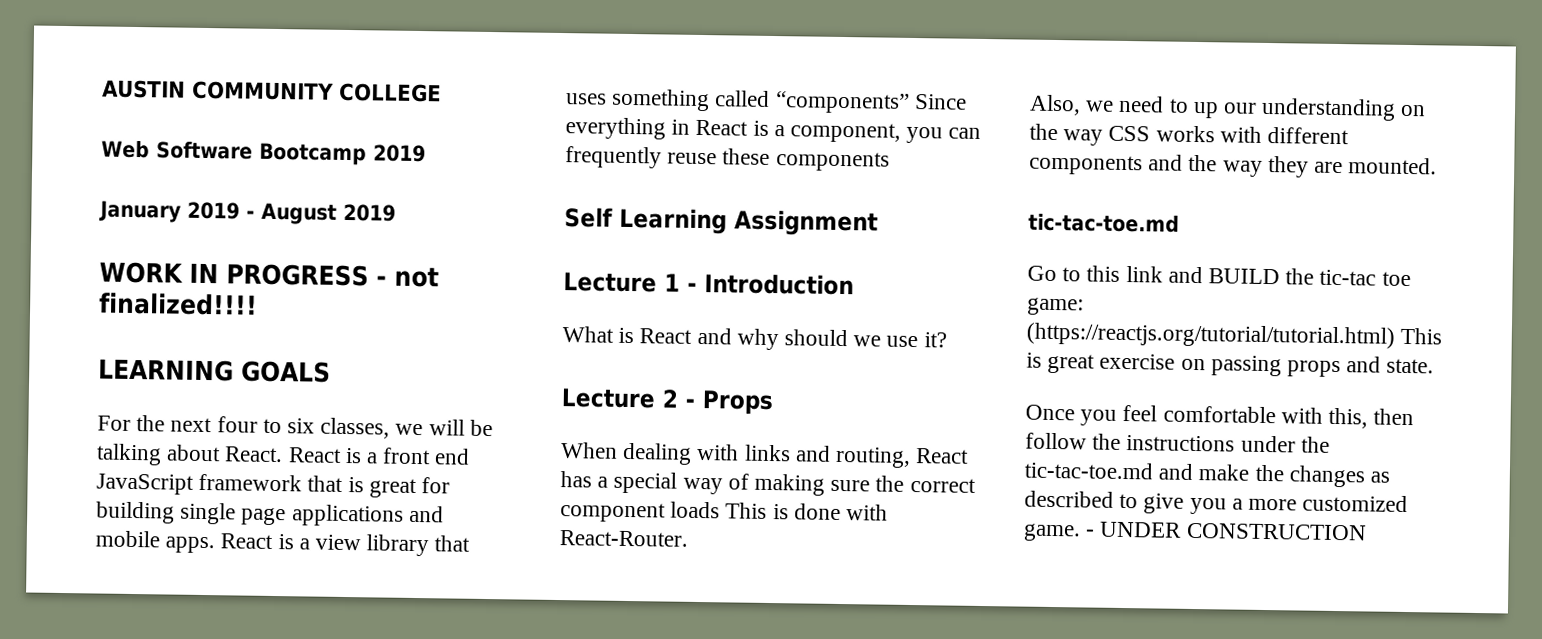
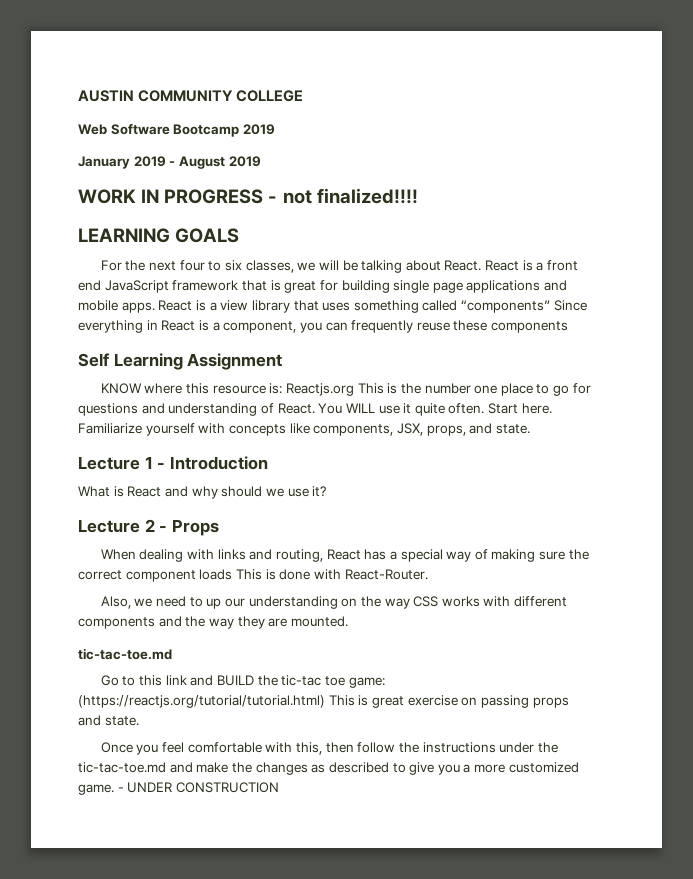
(878, 223) none -> [100,383,591,396] [78,403,552,416] [78,423,530,436] // KNOW where this resource is: Reactjs.org This is the number one place to go for questions and understanding of React. You WILL use it quite often. Start here. Familiarize yourself with concepts like components, JSX, props, and state.

